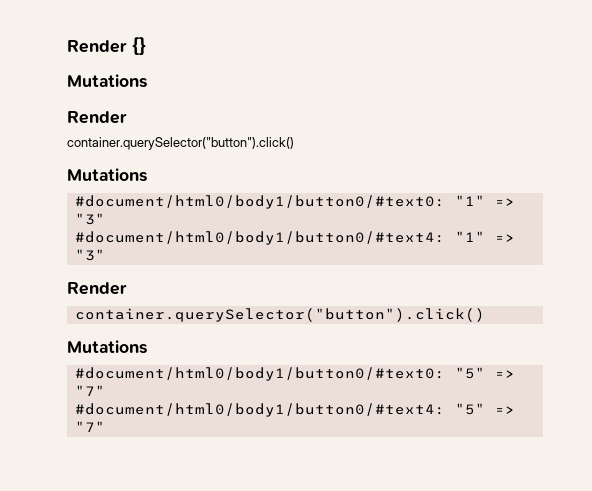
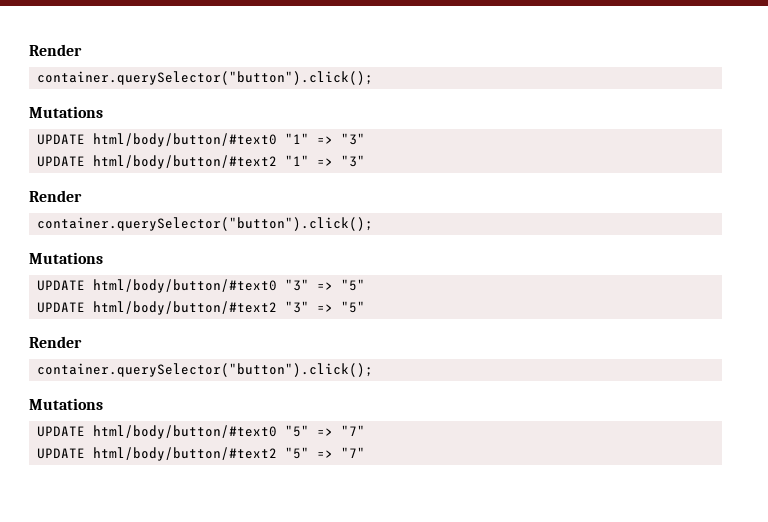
[67,37,146,55] [67,74,147,88] [67,111,127,124] [67,137,294,150] [67,168,147,182] [74,195,515,209] [74,213,105,225] [74,231,445,245] Render {} // Mutations // Render // container.querySelector("button").click() // Mutations // #document/html0/body1/button0/#text0: "1" => "3" // #document/html0/body1/button0/#text4: -> [29,44,82,56] [37,71,374,85] [29,106,103,118] [37,133,366,147] [37,155,278,169] Render // container.querySelector("button").click(); // Mutations // UPDATE html/body/button/#text0 "1" => "3" // UPDATE html/body/button/#text2
[74,308,485,322] [67,340,147,354] [74,367,445,381] container.querySelector("button").click() // Mutations // #document/html0/body1/button0/#text0: -> [37,217,374,231] [29,252,103,264] [37,279,366,293] [37,301,366,315] [29,336,82,348] [37,363,374,377] [29,398,103,410] [37,425,278,439] container.querySelector("button").click(); // Mutations // UPDATE html/body/button/#text0 "3" => "5" // UPDATE html/body/button/#text2 "3" => "5" // Render // container.querySelector("button").click(); // Mutations // UPDATE html/body/button/#text0
[74,403,445,417] #document/html0/body1/button0/#text4: -> [37,447,278,461] UPDATE html/body/button/#text2

